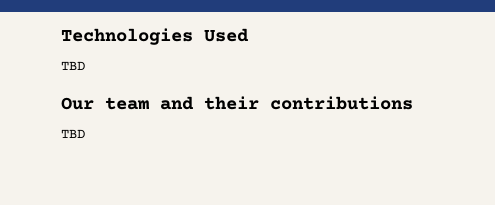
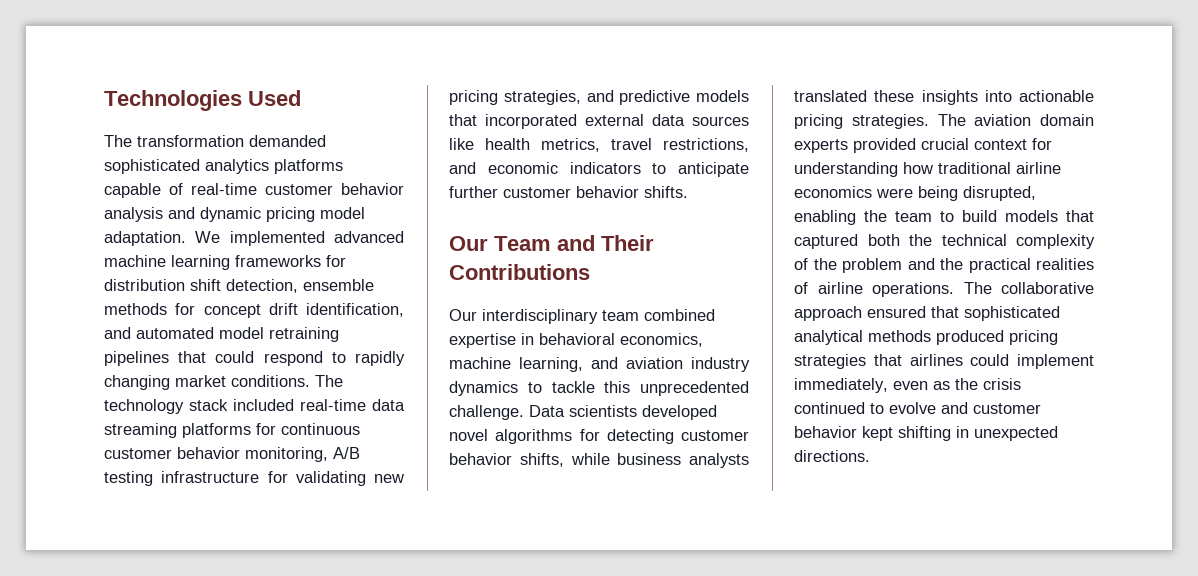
[61,61,85,70] [61,96,413,110] [61,129,85,138] TBD // Our team and their contributions // TBD -> [104,135,326,147] [104,159,343,174] [104,183,404,198] [104,207,365,222] [104,231,404,246] [104,255,346,270] [104,279,374,293] [104,303,404,318] [104,327,339,342] [104,351,405,366] [104,375,343,390] [104,399,405,414] [104,423,360,438] [104,447,360,462] [104,471,404,486] [449,90,749,105] [449,114,749,129] [449,138,749,152] [449,162,749,177] [449,186,688,198] [449,235,654,251] [449,264,590,280] [449,309,715,324] [449,333,703,348] [449,357,750,372] [449,381,749,396] [449,405,717,420] [449,429,749,444] [449,453,749,468] [794,90,1094,105] [794,114,1094,129] [794,138,1052,153] [794,162,1061,177] [794,186,1036,201] [794,210,1094,225] [794,234,1095,249] [794,258,1094,273] [794,282,1094,297] [794,306,1060,321] [794,330,1058,345] [794,354,1094,369] [794,378,1021,393] [794,402,1041,414] [794,426,1058,441] [794,450,870,462] The transformation demanded sophisticated analytics platforms capable of real-time customer behavior analysis and dynamic pricing model adaptation. We implemented advanced machine learning frameworks for distribution shift detection, ensemble methods for concept drift identification, and automated model retraining pipelines that could respond to rapidly changing market conditions. The technology stack included real-time data streaming platforms for continuous customer behavior monitoring, A/B testing infrastructure for validating new pricing strategies, and predictive models that incorporated external data sources like health metrics, travel restrictions, and economic indicators to anticipate further customer behavior shifts. // Our Team and Their Contributions // Our interdisciplinary team combined expertise in behavioral economics, machine learning, and aviation industry dynamics to tackle this unprecedented challenge. Data scientists developed novel algorithms for detecting customer behavior shifts, while business analysts translated these insights into actionable pricing strategies. The aviation domain experts provided crucial context for understanding how traditional airline economics were being disrupted, enabling the team to build models that captured both the technical complexity of the problem and the practical realities of airline operations. The collaborative approach ensured that sophisticated analytical methods produced pricing strategies that airlines could implement immediately, even as the crisis continued to evolve and customer behavior kept shifting in unexpected directions.

